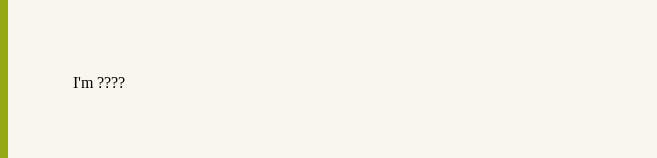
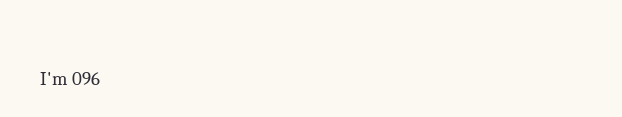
[97,77,126,88] ???? -> [72,72,101,85] 096

